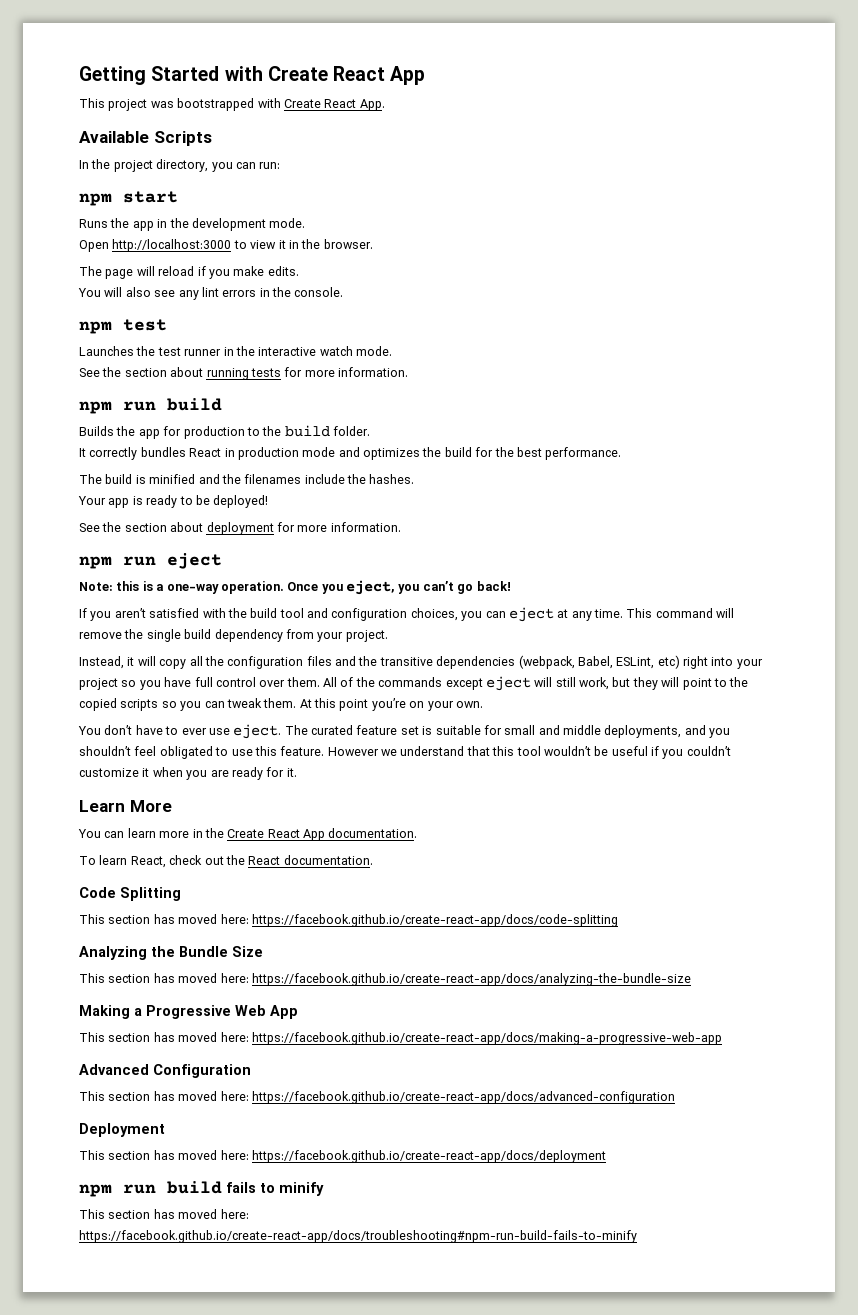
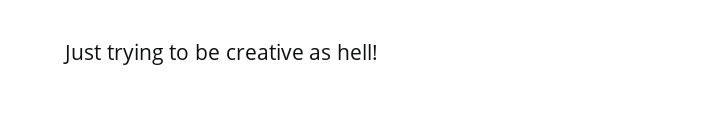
[79,66,426,85] [79,98,385,111] [79,131,212,146] [79,159,281,172] [79,191,178,206] [79,218,306,231] [79,239,373,252] [79,266,299,279] [78,287,344,300] [79,319,167,334] [79,346,392,356] [79,367,408,380] [79,398,222,414] [79,425,370,439] [79,447,622,460] [79,474,415,484] [78,495,269,508] [79,522,401,535] [79,553,222,569] [79,580,511,595] [79,607,735,622] [79,629,388,642] [79,655,763,669] [79,676,749,691] [79,698,483,711] [78,724,731,739] [79,746,731,759] [79,767,297,780] [79,800,172,812] [78,828,418,841] [79,855,373,868] [79,887,181,901] [79,914,618,927] [79,946,263,960] [79,973,691,986] [79,1005,298,1019] [79,1032,722,1045] [79,1064,251,1078] [79,1091,675,1104] [79,1123,165,1137] [79,1150,606,1163] [79,1181,324,1197] [79,1209,249,1219] [79,1230,637,1243] Getting Started with Create React App // This project was bootstrapped with Create React App. // Available Scripts // In the project directory, you can run: // npm start // Runs the app in the development mode. // Open http://localhost:3000 to view it in the browser. // The page will reload if you make edits. // You will also see any lint errors in the console. // npm test // Launches the test runner in the interactive watch mode. // See the section about running tests for more information. // npm run build // Builds the app for production to the build folder. // It correctly bundles React in production mode and optimizes the build for the best performance. // The build is minified and the filenames include the hashes. // Your app is ready to be deployed! // See the section about deployment for more information. // npm run eject // Note: this is a one-way operation. Once you eject, you can’t go back! // If you aren’t satisfied with the build tool and configuration choices, you can eject at any time. This command will remove the single build dependency from your project. // Instead, it will copy all the configuration files and the transitive dependencies (webpack, Babel, ESLint, etc) right into your project so you have full control over them. All of the commands except eject will still work, but they will point to the copied scripts so you can tweak them. At this point you’re on your own. // You don’t have to ever use eject. The curated feature set is suitable for small and middle deployments, and you shouldn’t feel obligated to use this feature. However we understand that this tool wouldn’t be useful if you couldn’t customize it when you are ready for it. // Learn More // You can learn more in the Create React App documentation. // To learn React, check out the React documentation. // Code Splitting // This section has moved here: https://facebook.github.io/create-react-app/docs/code-splitting // Analyzing the Bundle Size // This section has moved here: https://facebook.github.io/create-react-app/docs/analyzing-the-bundle-size // Making a Progressive Web App // This section has moved here: https://facebook.github.io/create-react-app/docs/making-a-progressive-web-app // Advanced Configuration // This section has moved here: https://facebook.github.io/create-react-app/docs/advanced-configuration // Deployment // This section has moved here: https://facebook.github.io/create-react-app/docs/deployment // npm run build fails to minify // This section has moved here: https://facebook.github.io/create-react-app/docs/troubleshooting#npm-run-build-fails-to-minify -> [63,43,379,65] Just trying to be creative as hell!

